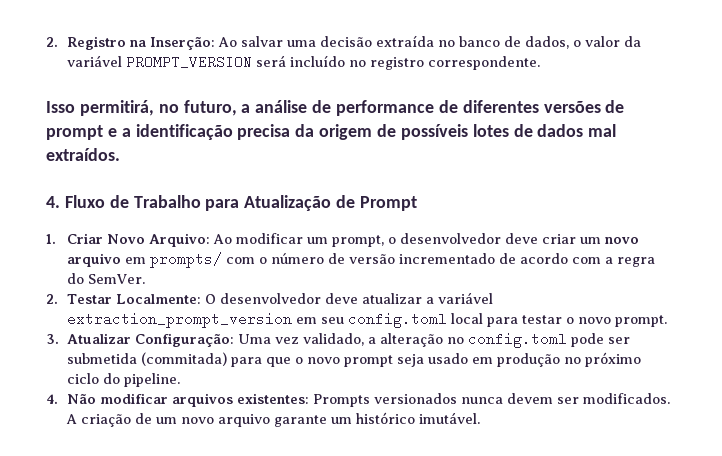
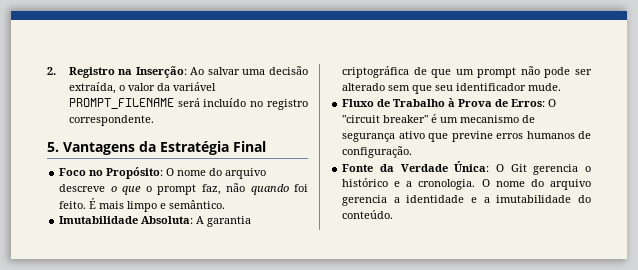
[376,35,570,49] extraída no banco de dados, -> [68,82,116,94] extraída,
[126,55,253,69] PROMPT_VERSION -> [68,98,174,109] PROMPT_FILENAME
[46,100,625,116] [46,124,617,140] [46,148,120,161] [46,195,418,211] [46,233,640,247] [67,252,656,268] [67,273,146,284] [46,292,494,304] [67,312,668,328] [46,332,631,348] [67,352,642,367] [67,373,181,387] [46,393,671,407] [66,412,481,427] Isso permitirá, no futuro, a análise de performance de diferentes versões de prompt e a identificação precisa da origem de possíveis lotes de dados mal extraídos. // 4. Fluxo de Trabalho para Atualização de Prompt // 1. Criar Novo Arquivo: Ao modificar um prompt, o desenvolvedor deve criar um novo arquivo em prompts/ com o número de versão incrementado de acordo com a regra do SemVer. // 2. Testar Localmente: O desenvolvedor deve atualizar a variável extraction_prompt_version em seu config.toml local para testar o novo prompt. // 3. Atualizar Configuração: Uma vez validado, a alteração no config.toml pode ser submetida (commitada) para que o novo prompt seja usado em produção no próximo ciclo do pipeline. // 4. Não modificar arquivos existentes: Prompts versionados nunca devem ser modificados. A criação de um novo arquivo garante um histórico imutável. -> [47,141,266,155] [59,167,267,179] [59,183,309,195] [59,198,226,212] [59,216,252,227] [342,66,592,78] [342,83,562,94] [342,98,557,107] [342,114,536,123] [342,131,591,142] [342,146,413,158] [342,161,591,175] [342,178,591,190] [342,195,591,206] [342,210,394,219] 5. Vantagens da Estratégia Final // Foco no Propósito: O nome do arquivo descreve o que o prompt faz, não quando foi feito. É mais limpo e semântico. // Imutabilidade Absoluta: A garantia criptográfica de que um prompt não pode ser alterado sem que seu identificador mude. // Fluxo de Trabalho à Prova de Erros: O "circuit breaker" é um mecanismo de segurança ativo que previne erros humanos de configuração. // Fonte da Verdade Única: O Git gerencia o histórico e a cronologia. O nome do arquivo gerencia a identidade e a imutabilidade do conteúdo.

